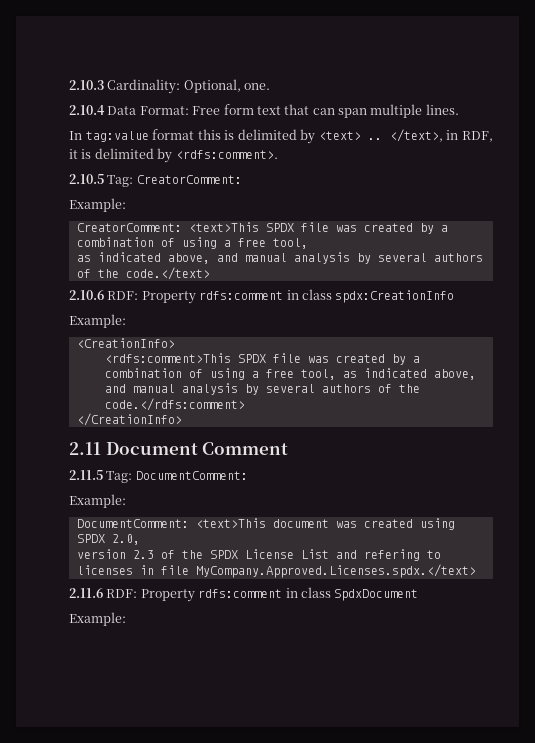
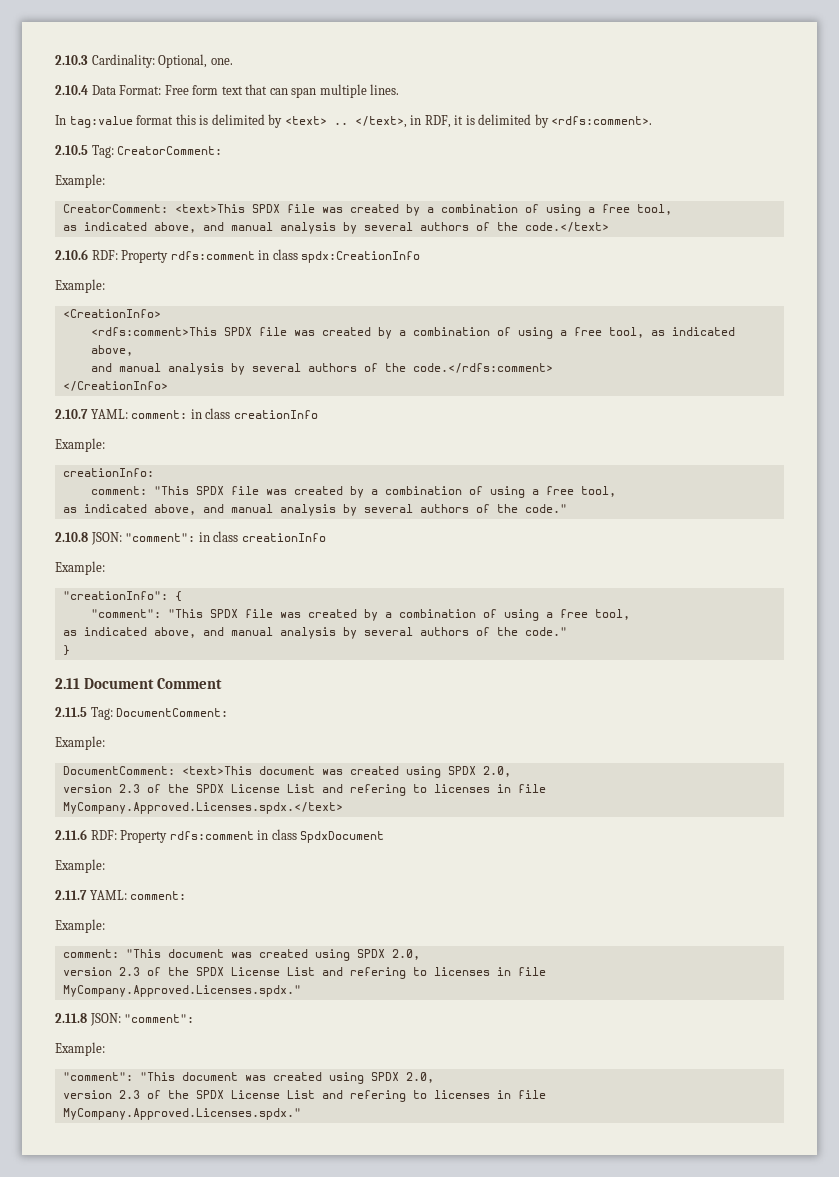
(182, 419) none -> [55,408,318,419] [55,438,105,452] [62,468,154,477] [90,486,616,498] [62,504,567,516] [55,531,326,545] [55,561,105,575] [62,591,182,602] [90,609,630,621] [62,627,567,639] [62,645,70,656] // 2.10.7 YAML: comment: in class creationInfo // Example: // creationInfo: // comment: "This SPDX file was created by a combination of using a free tool, // as indicated above, and manual analysis by several authors of the code." // 2.10.8 JSON: "comment": in class creationInfo // Example: // "creationInfo": { // "comment": "This SPDX file was created by a combination of using a free tool, // as indicated above, and manual analysis by several authors of the code." // }
(126, 619) none -> [55,890,187,900] [55,919,105,933] [62,949,420,961] [62,967,546,979] [62,985,301,997] [55,1013,195,1026] [55,1042,105,1056] [62,1072,434,1084] [62,1090,546,1102] [62,1108,301,1120] // 2.11.7 YAML: comment: // Example: // comment: "This document was created using SPDX 2.0, // version 2.3 of the SPDX License List and refering to licenses in file MyCompany.Approved.Licenses.spdx." // 2.11.8 JSON: "comment": // Example: // "comment": "This document was created using SPDX 2.0, // version 2.3 of the SPDX License List and refering to licenses in file MyCompany.Approved.Licenses.spdx."

